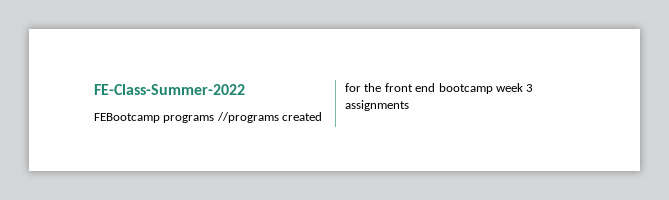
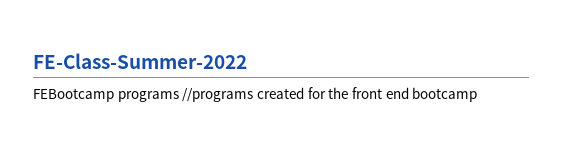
[495,83,534,92] [345,100,409,111] week 3 assignments -> (478, 94) none

